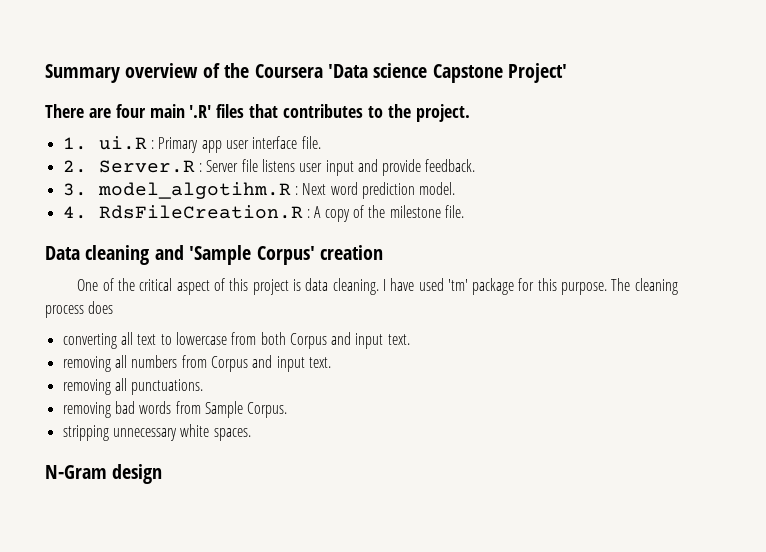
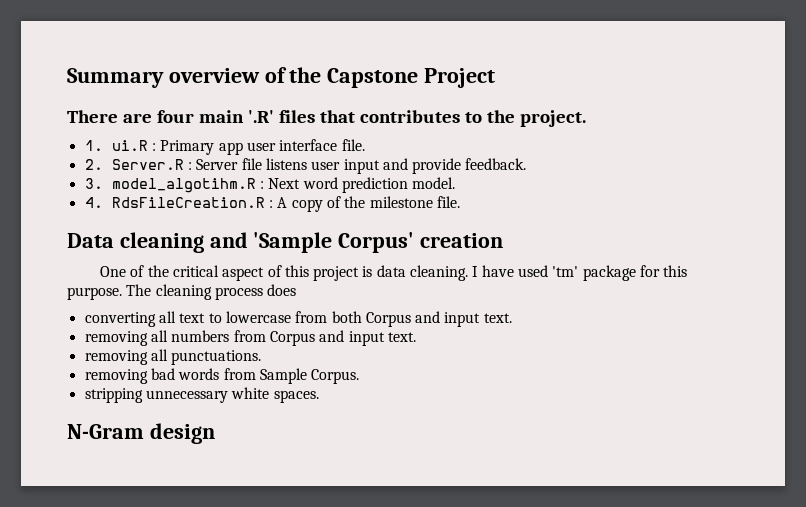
[254,63,568,83] Coursera 'Data science Capstone Project' -> [327,68,496,88] Capstone Project

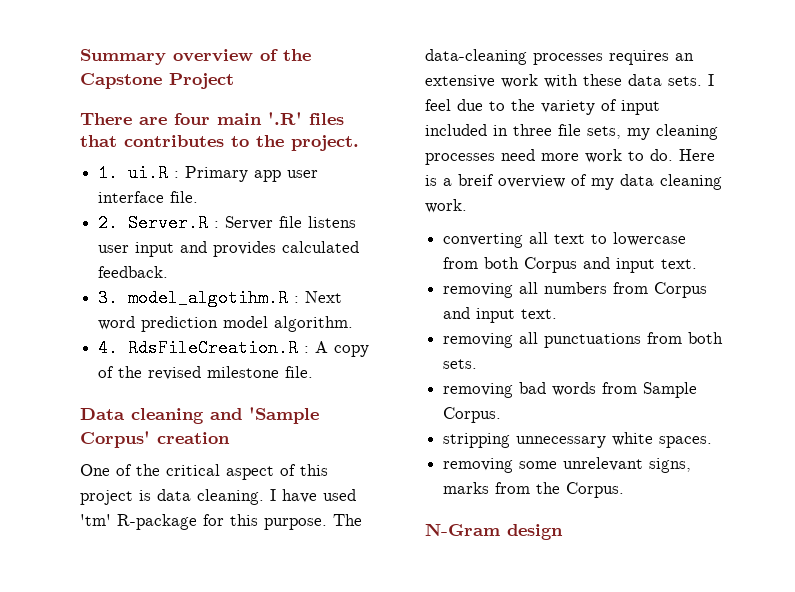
[412,158,462,174] provide -> [213,241,360,257] provides calculated
[412,177,456,189] model. -> [223,316,354,332] model algorithm.
(366, 202) none -> [148,366,202,380] revised
[582,265,636,281] package -> [117,514,197,530] R-package
[155,284,297,300] cleaning process does -> [425,49,694,65] [425,74,714,88] [425,99,660,115] [425,124,718,140] [425,149,715,165] [425,174,722,190] [425,199,467,213] data-cleaning processes requires an extensive work with these data sets. I feel due to the variety of input included in three file sets, my cleaning processes need more work to do. Here is a breif overview of my data cleaning work.
[171,350,262,365] punctuations. -> [544,332,724,348] [443,359,478,369] punctuations from both sets.
(319, 396) none -> [443,457,692,473] [443,482,625,498] // removing some unrelevant signs, marks from the Corpus.

